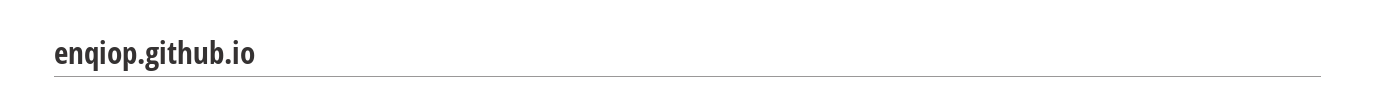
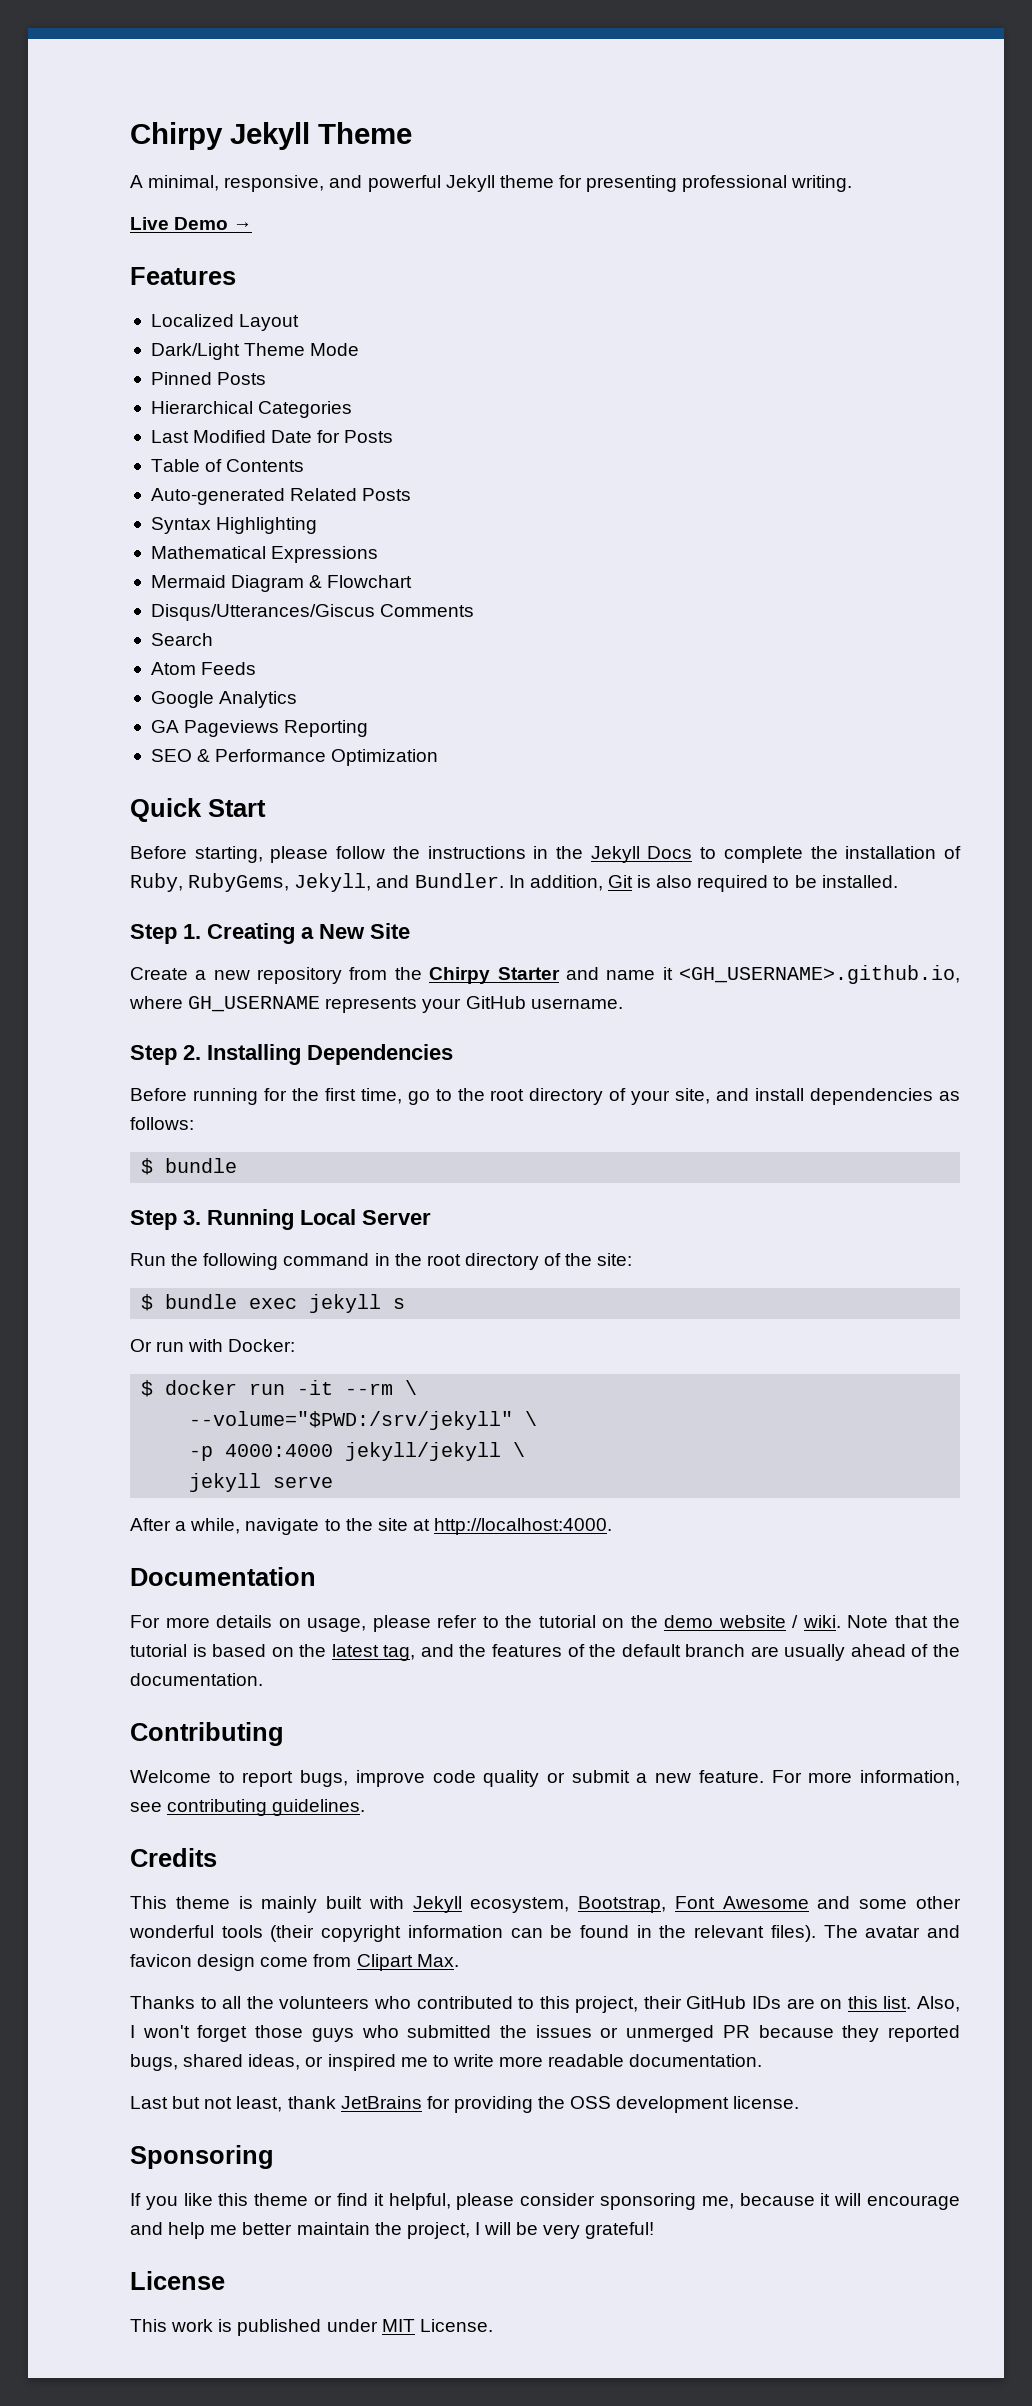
[54,40,255,71] enqiop.github.io -> [130,122,412,150] [130,175,853,192] [130,217,253,230] [130,267,236,285] [150,314,300,331] [150,343,360,360] [150,372,267,385] [150,401,353,418] [150,430,394,443] [150,459,305,472] [150,488,412,505] [150,517,318,534] [150,546,379,563] [150,575,413,592] [150,604,475,621] [150,633,213,646] [150,662,257,675] [150,691,298,708] [150,720,369,737] [150,749,439,766] [130,798,266,822] [130,846,961,863] [130,873,898,892] [130,923,410,944] [130,965,961,984] [129,996,623,1013] [130,1044,453,1065] [130,1088,961,1105] [130,1117,194,1130] [141,1158,238,1175] [130,1209,431,1230] [130,1253,633,1270] [141,1294,406,1313] [130,1339,296,1352] [141,1380,418,1397] [189,1411,538,1430] [189,1442,526,1461] [189,1473,334,1492] [130,1518,613,1535] [130,1567,316,1586] [130,1615,960,1632] [130,1644,960,1661] [130,1673,263,1686] [130,1722,284,1746] [130,1770,960,1787] [130,1799,366,1816] [130,1848,217,1867] [130,1896,961,1913] [129,1925,960,1942] [130,1954,459,1971] [130,1996,961,2013] [130,2025,960,2042] [130,2054,763,2071] [130,2096,800,2113] [130,2145,274,2169] [130,2193,960,2210] [130,2222,655,2239] [130,2271,225,2290] [130,2319,493,2336] Chirpy Jekyll Theme // A minimal, responsive, and powerful Jekyll theme for presenting professional writing. // Live Demo → // Features // Localized Layout // Dark/Light Theme Mode // Pinned Posts // Hierarchical Categories // Last Modified Date for Posts // Table of Contents // Auto-generated Related Posts // Syntax Highlighting // Mathematical Expressions // Mermaid Diagram & Flowchart // Disqus/Utterances/Giscus Comments // Search // Atom Feeds // Google Analytics // GA Pageviews Reporting // SEO & Performance Optimization // Quick Start // Before starting, please follow the instructions in the Jekyll Docs to complete the installation of Ruby, RubyGems, Jekyll, and Bundler. In addition, Git is also required to be installed. // Step 1. Creating a New Site // Create a new repository from the Chirpy Starter and name it <GH_USERNAME>.github.io, where GH_USERNAME represents your GitHub username. // Step 2. Installing Dependencies // Before running for the first time, go to the root directory of your site, and install dependencies as follows: // $ bundle // Step 3. Running Local Server // Run the following command in the root directory of the site: // $ bundle exec jekyll s // Or run with Docker: // $ docker run -it --rm \ // --volume="$PWD:/srv/jekyll" \ // -p 4000:4000 jekyll/jekyll \ // jekyll serve // After a while, navigate to the site at http://localhost:4000. // Documentation // For more details on usage, please refer to the tutorial on the demo website / wiki. Note that the tutorial is based on the latest tag, and the features of the default branch are usually ahead of the documentation. // Contributing // Welcome to report bugs, improve code quality or submit a new feature. For more information, see contributing guidelines. // Credits // This theme is mainly built with Jekyll ecosystem, Bootstrap, Font Awesome and some other wonderful tools (their copyright information can be found in the relevant files). The avatar and favicon design come from Clipart Max. // Thanks to all the volunteers who contributed to this project, their GitHub IDs are on this list. Also, I won't forget those guys who submitted the issues or unmerged PR because they reported bugs, shared ideas, or inspired me to write more readable documentation. // Last but not least, thank JetBrains for providing the OSS development license. // Sponsoring // If you like this theme or find it helpful, please consider sponsoring me, because it will encourage and help me better maintain the project, I will be very grateful! // License // This work is published under MIT License.

